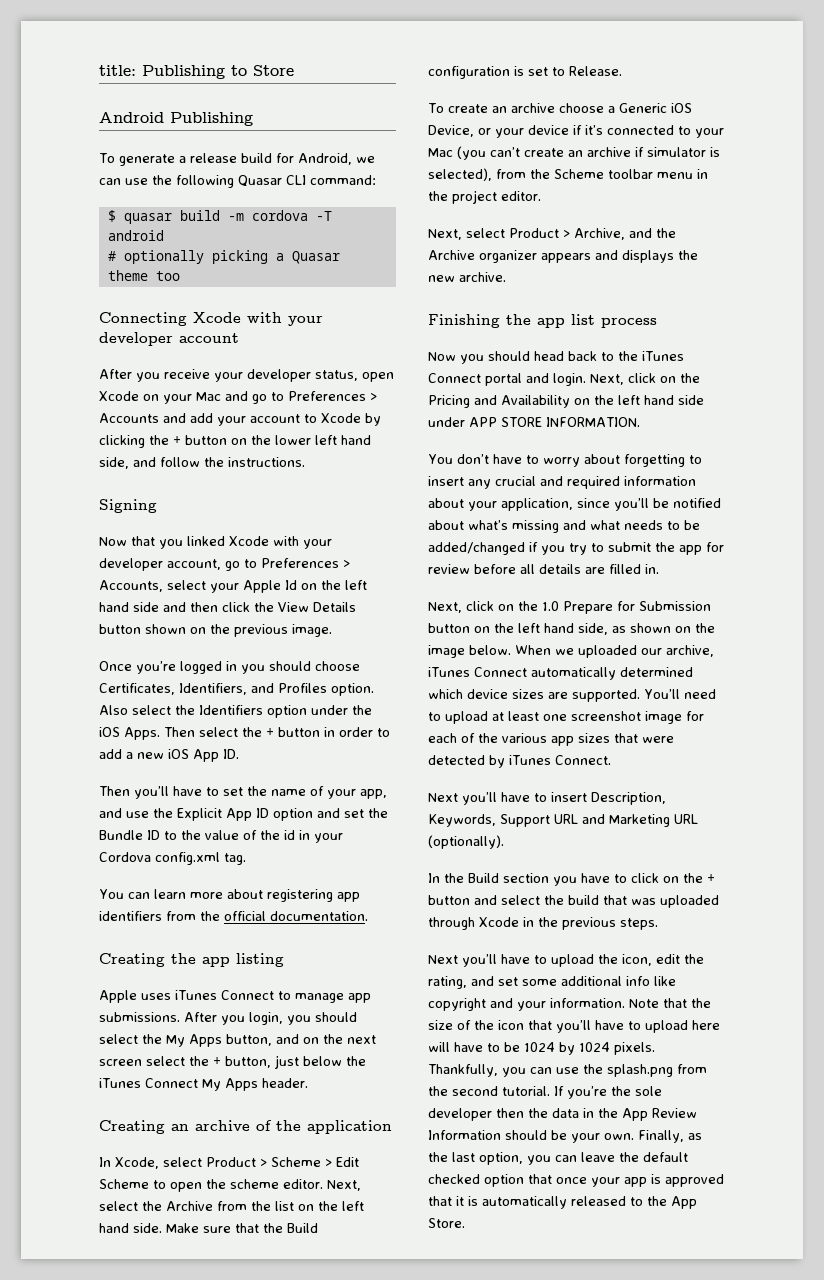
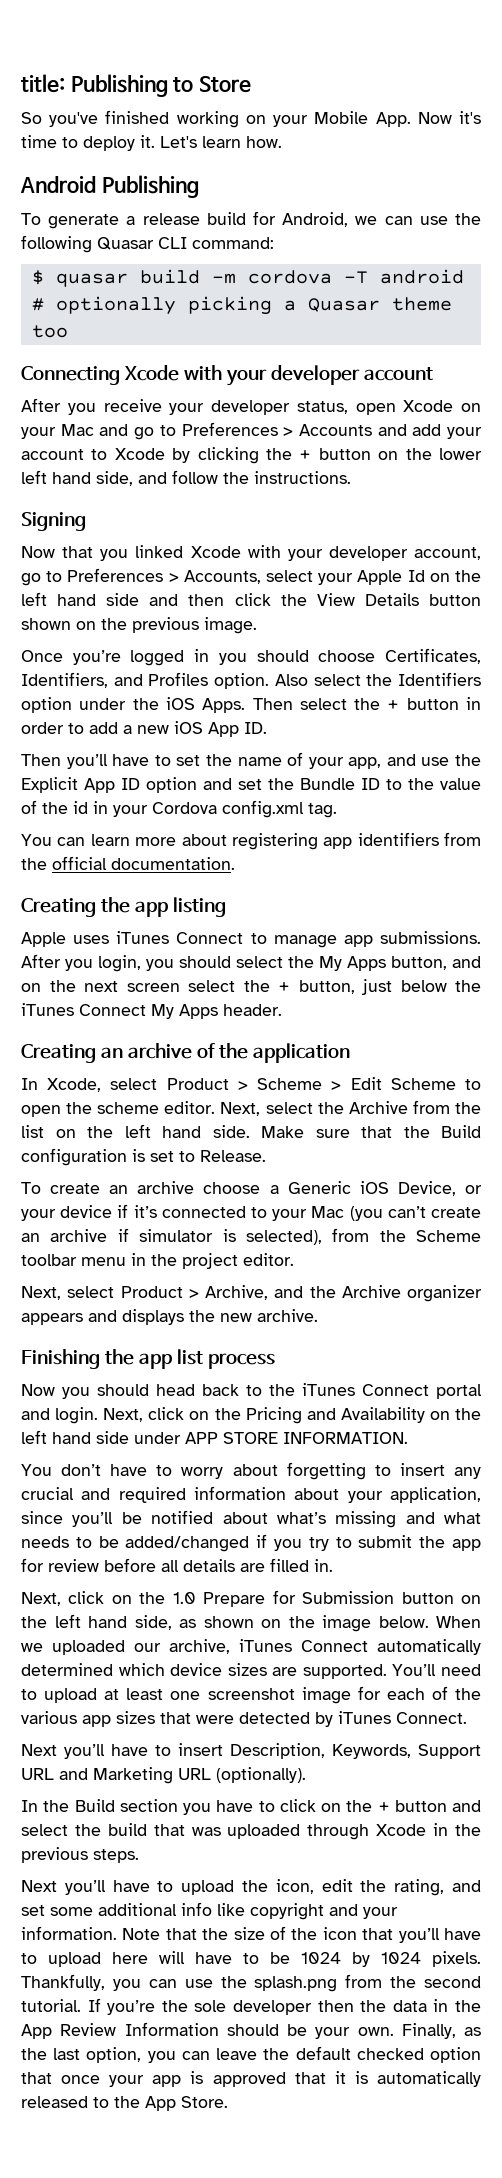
(294, 70) none -> [21,110,482,128] [21,135,282,151] // So you've finished working on your Mobile App. Now it's time to deploy it. Let's learn how.

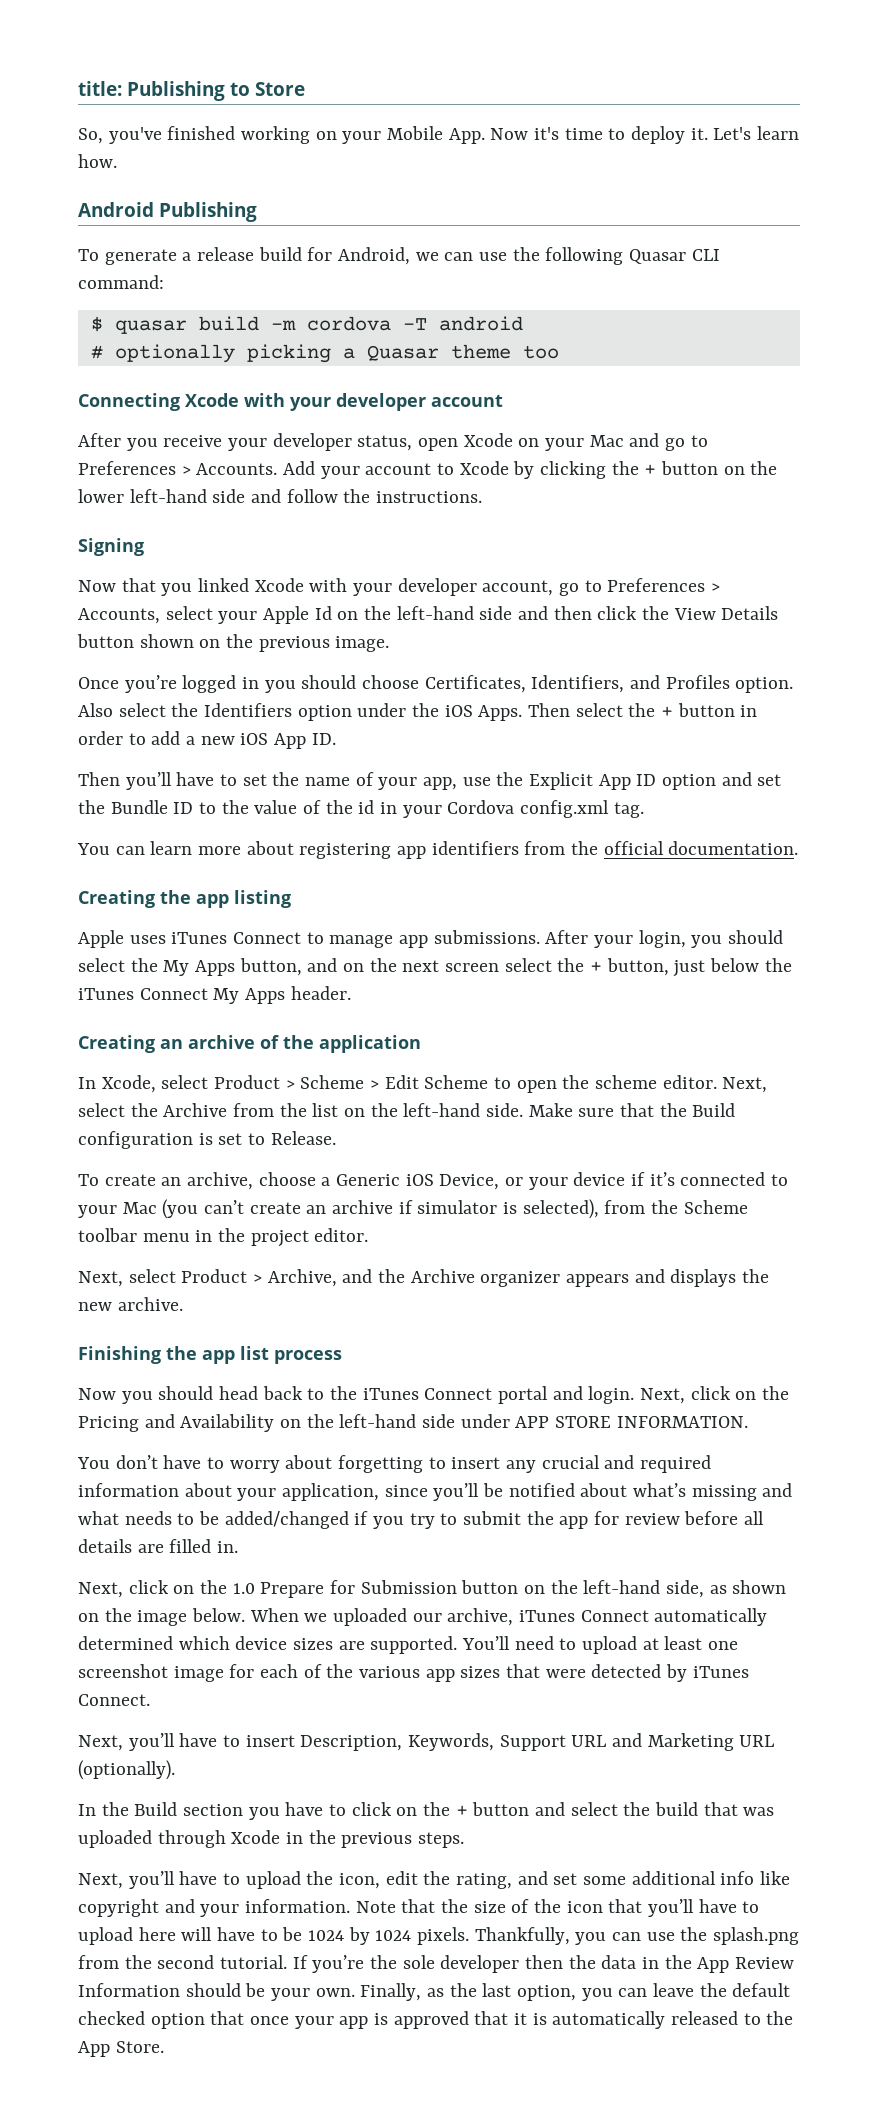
[21,112,42,124] So -> [78,128,103,144] So,
[298,424,442,436] Accounts and add -> [196,461,316,475] Accounts. Add
[21,470,133,486] left hand side, -> [129,489,246,503] left-hand side
[21,592,97,606] left hand -> [396,606,474,620] left-hand
[386,754,416,766] and -> (458, 783) none
[65,959,93,971] you -> [594,935,634,948] your
[124,1124,201,1138] left hand -> [403,1103,481,1117] left-hand
[137,1181,195,1194] archive -> [187,1172,254,1190] archive,
[21,1430,91,1444] left hand -> [339,1414,417,1428] left-hand
[54,1614,127,1628] left hand -> [583,1580,661,1594] left-hand
[21,1744,57,1756] Next -> [78,1735,123,1751] Next,
[21,1880,57,1892] Next -> [78,1873,123,1889] Next,

